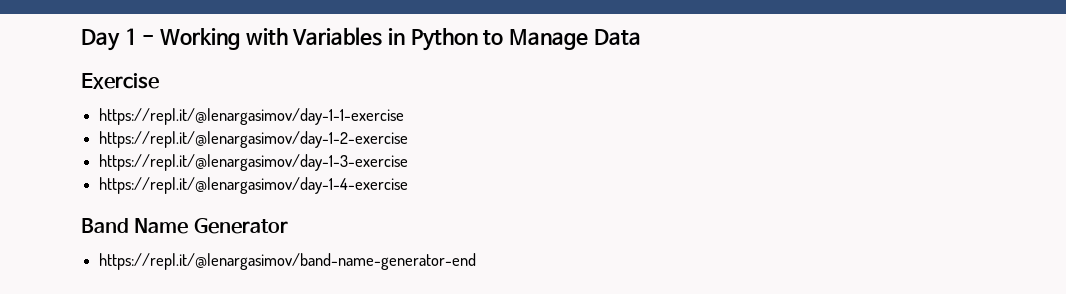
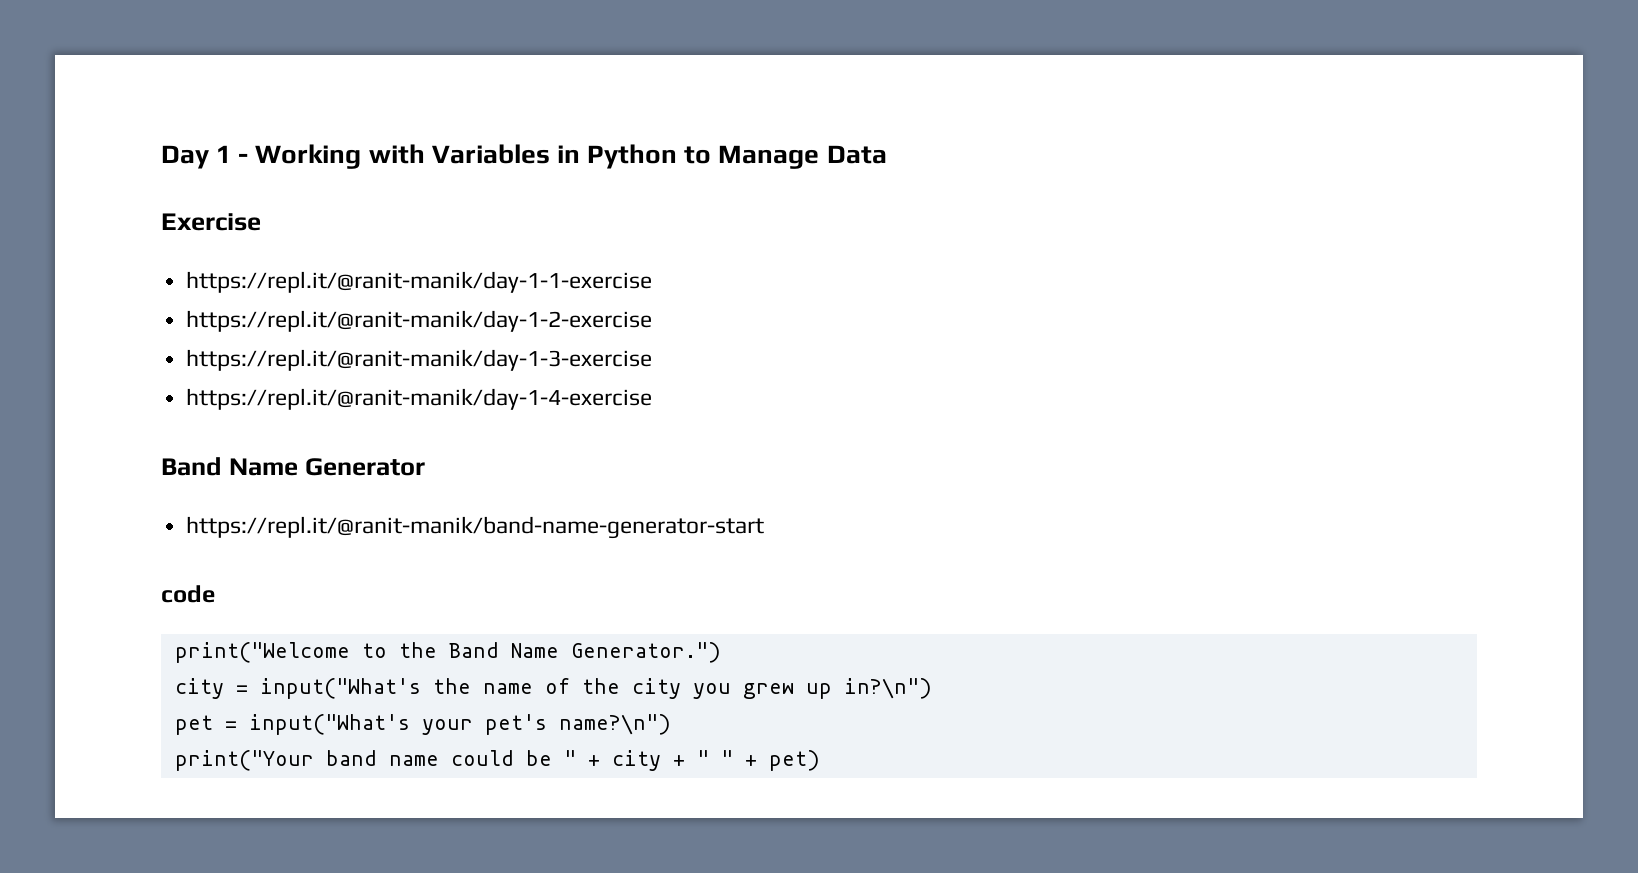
[99,108,405,125] [99,131,409,148] [99,154,409,171] [99,177,409,194] https://repl.it/@lenargasimov/day-1-1-exercise // https://repl.it/@lenargasimov/day-1-2-exercise // https://repl.it/@lenargasimov/day-1-3-exercise // https://repl.it/@lenargasimov/day-1-4-exercise -> [186,271,653,293] [186,310,653,332] [186,349,653,371] [186,388,653,410] https://repl.it/@ranit-manik/day-1-1-exercise // https://repl.it/@ranit-manik/day-1-2-exercise // https://repl.it/@ranit-manik/day-1-3-exercise // https://repl.it/@ranit-manik/day-1-4-exercise
[99,253,477,270] https://repl.it/@lenargasimov/band-name-generator-end -> [186,516,765,539] [161,585,215,603] [174,642,721,663] [174,678,932,699] [174,714,671,735] [174,750,820,771] https://repl.it/@ranit-manik/band-name-generator-start // code // print("Welcome to the Band Name Generator.") // city = input("What's the name of the city you grew up in?\n") // pet = input("What's your pet's name?\n") // print("Your band name could be " + city + " " + pet)

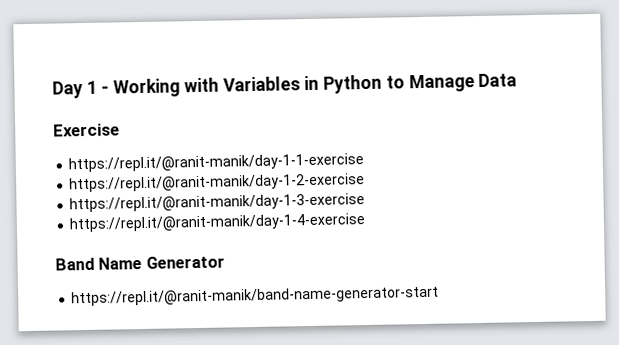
[161,585,215,603] [174,642,721,663] [174,678,932,699] [174,714,671,735] [174,750,820,771] // code // print("Welcome to the Band Name Generator.") // city = input("What's the name of the city you grew up in?\n") // pet = input("What's your pet's name?\n") // print("Your band name could be " + city + " " + pet) -> (440, 296) none

